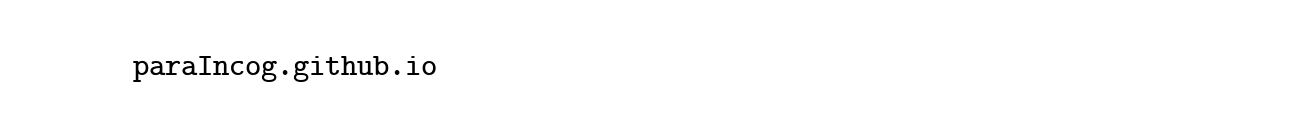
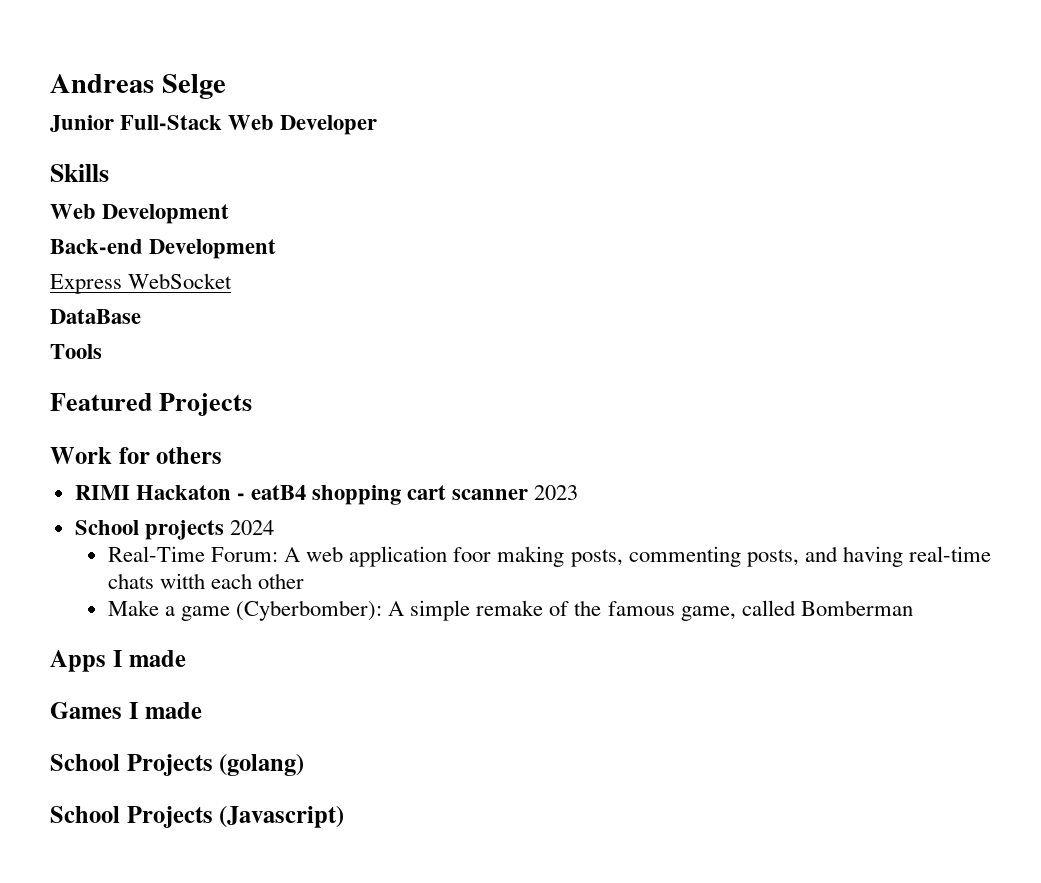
[133,56,437,82] paraIncog.github.io -> [50,74,226,99] [50,115,378,135] [50,164,109,182] [50,204,230,224] [50,239,277,259] [50,273,233,294] [50,309,141,324] [50,344,102,359] [50,393,253,416] [50,447,223,464] [74,485,579,505] [74,520,274,540] [107,546,991,567] [107,573,305,589] [107,600,913,621] [50,650,187,672] [50,702,203,719] [50,754,305,776] [50,806,345,828] Andreas Selge // Junior Full-Stack Web Developer // Skills // Web Development // Back-end Development // Express WebSocket // DataBase // Tools // Featured Projects // Work for others // RIMI Hackaton - eatB4 shopping cart scanner 2023 // School projects 2024 // Real-Time Forum: A web application foor making posts, commenting posts, and having real-time chats witth each other // Make a game (Cyberbomber): A simple remake of the famous game, called Bomberman // Apps I made // Games I made // School Projects (golang) // School Projects (Javascript)

